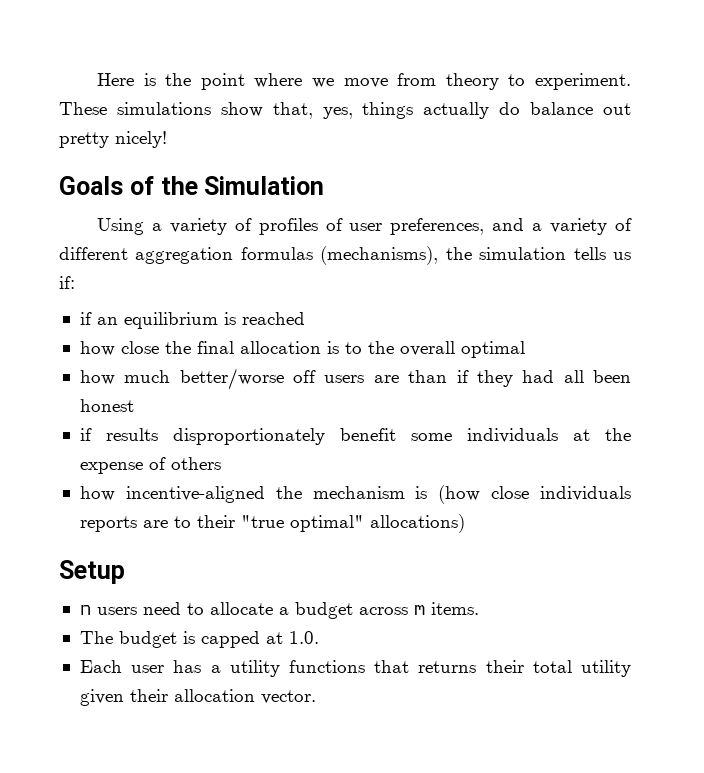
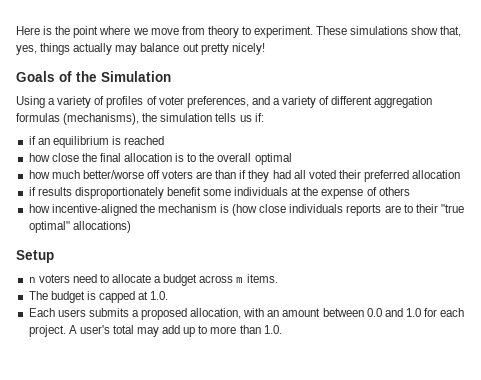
[499,102,521,115] do -> [115,45,138,55] may
[349,223,383,231] user -> [158,96,184,105] voter
[324,375,365,383] users -> [162,170,194,179] voters
[593,370,631,383] [79,399,134,412] been honest -> [308,170,461,182] voted their preferred allocation
[96,607,137,615] users -> [38,274,70,283] voters
[131,660,631,677] [79,689,316,706] user has a utility functions that returns their total utility given their allocation vector. -> [57,308,465,320] [28,325,282,337] users submits a proposed allocation, with an amount between 0.0 and 1.0 for each project. A user's total may add up to more than 1.0.

